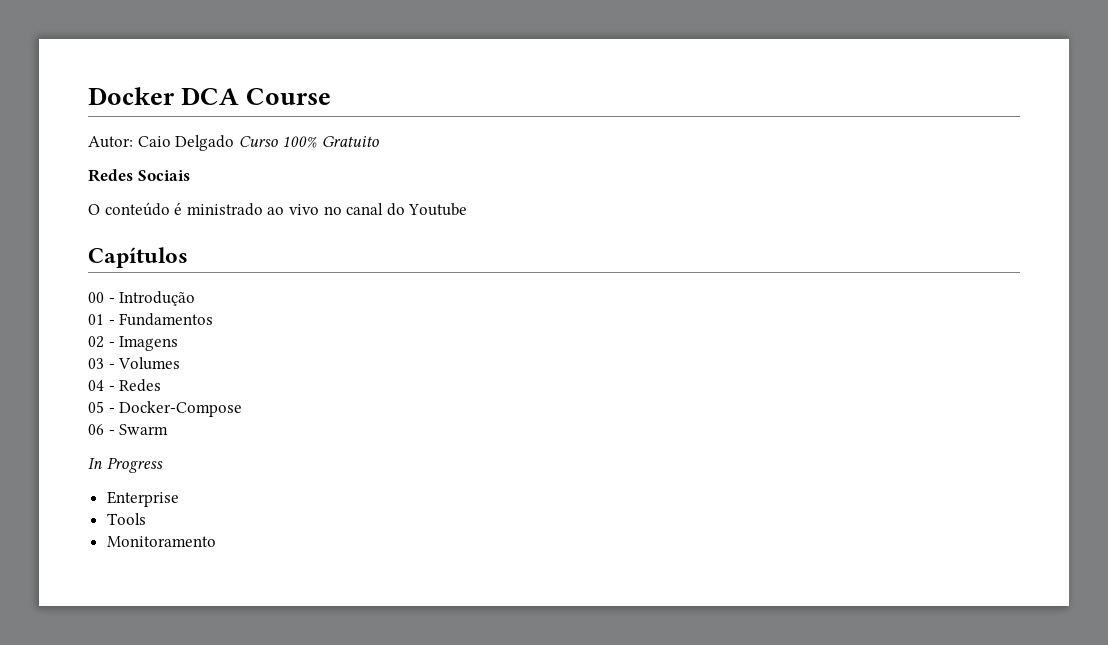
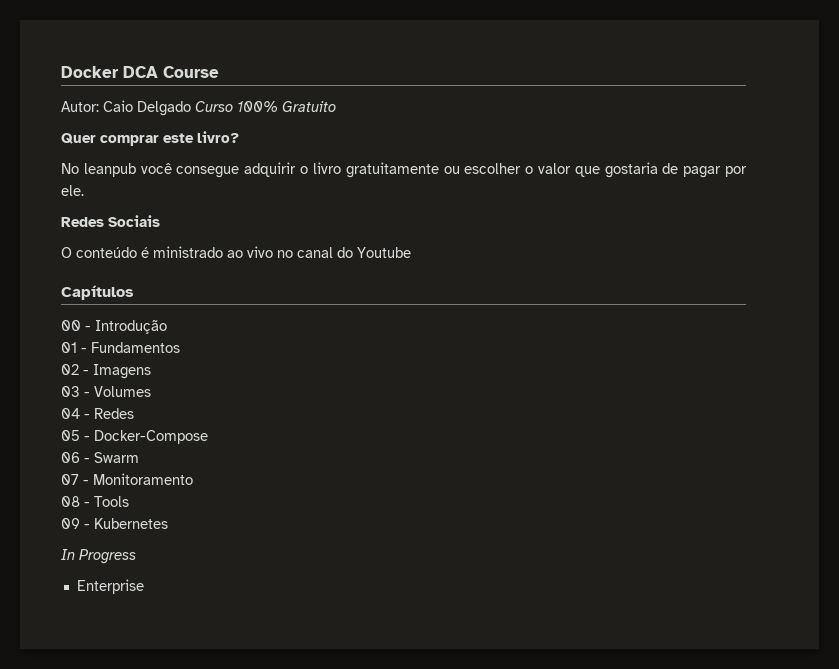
(379, 141) none -> [61,131,239,146] [61,162,747,178] [61,185,84,196] // Quer comprar este livro? // No leanpub você consegue adquirir o livro gratuitamente ou escolher o valor que gostaria de pagar por ele.
(169, 429) none -> [61,473,193,485] [61,496,129,507] [61,518,168,529] // 07 - Monitoramento // 08 - Tools // 09 - Kubernetes
[106,513,146,525] [106,536,216,547] // Tools // Monitoramento -> (144, 586) none

